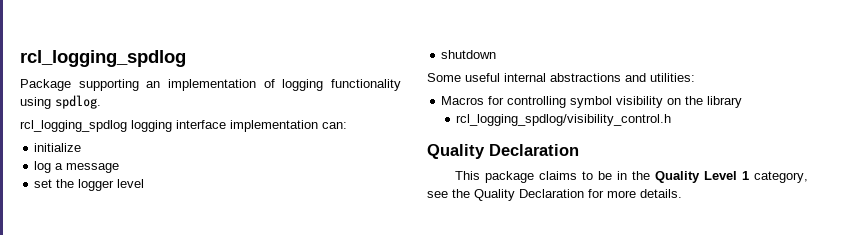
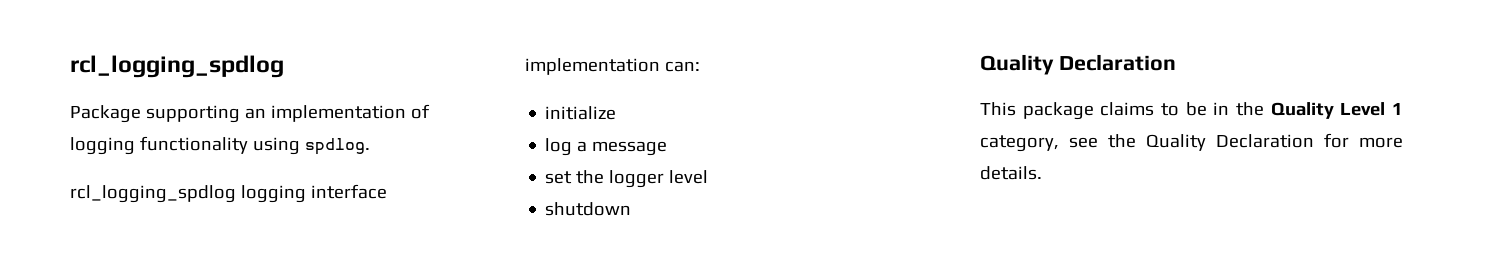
[427,73,695,82] [441,96,743,108] [456,114,672,126] // Some useful internal abstractions and utilities: // Macros for controlling symbol visibility on the library // rcl_logging_spdlog/visibility_control.h -> (632, 209) none

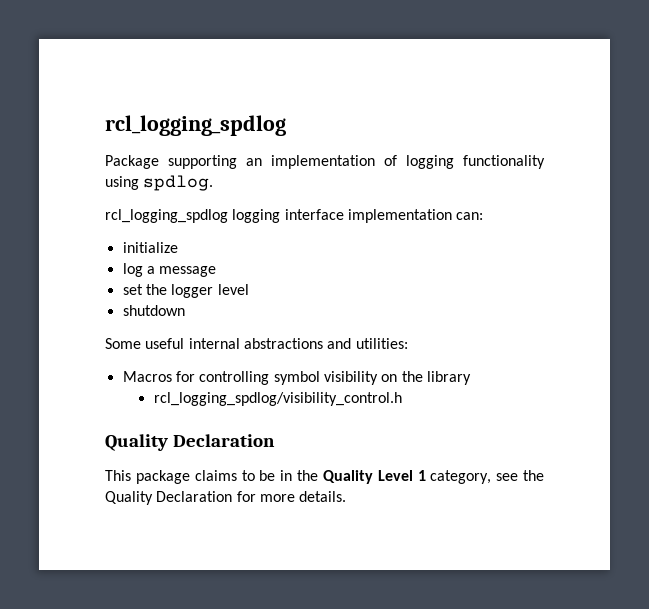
(632, 209) none -> [105,338,408,349] [122,371,471,385] [153,392,402,406] // Some useful internal abstractions and utilities: // Macros for controlling symbol visibility on the library // rcl_logging_spdlog/visibility_control.h

